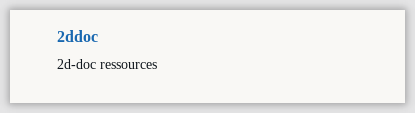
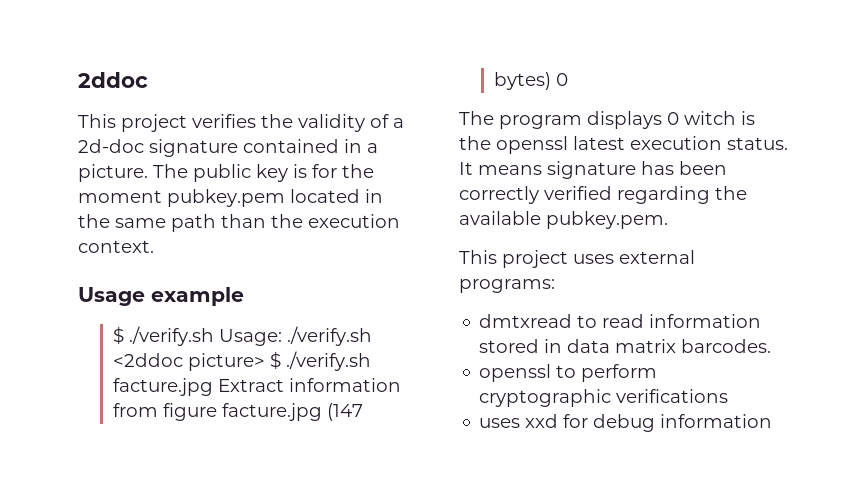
[57,59,157,69] 2d-doc ressources -> [78,114,404,132] [78,139,378,157] [78,164,374,182] [78,189,383,207] [78,214,400,232] [78,240,154,253] [78,287,244,306] [112,326,372,346] [112,351,371,371] [112,378,401,396] [112,403,363,421] [493,72,568,90] [459,111,755,129] [459,136,788,154] [459,161,727,179] [459,186,747,204] [459,211,668,229] [459,250,695,268] [459,279,555,293] [479,314,762,328] [479,339,772,353] [479,364,658,382] [479,389,729,407] [479,414,773,432] This project verifies the validity of a 2d-doc signature contained in a picture. The public key is for the moment pubkey.pem located in the same path than the execution context. // Usage example // $ ./verify.sh Usage: ./verify.sh <2ddoc picture> $ ./verify.sh facture.jpg Extract information from figure facture.jpg (147 bytes) 0 // The program displays 0 witch is the openssl latest execution status. It means signature has been correctly verified regarding the available pubkey.pem. // This project uses external programs: // dmtxread to read information stored in data matrix barcodes. // openssl to perform cryptographic verifications // uses xxd for debug information

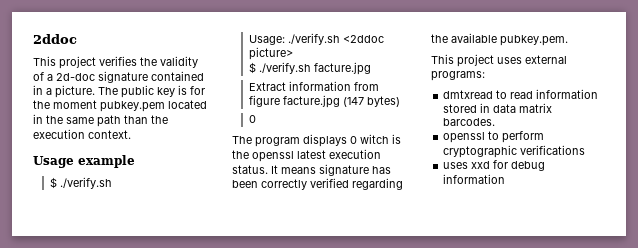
(214, 336) none -> (112, 183) //
(265, 362) none -> (293, 53) //
(213, 387) none -> (371, 68) //
(551, 81) none -> (400, 101) //

